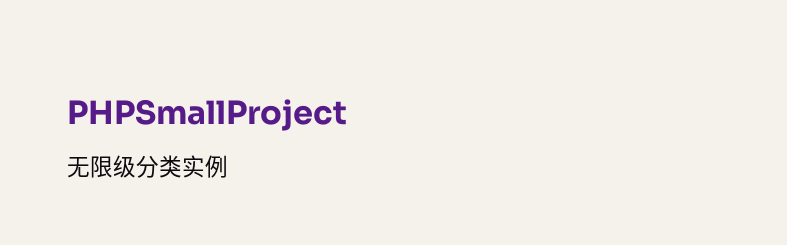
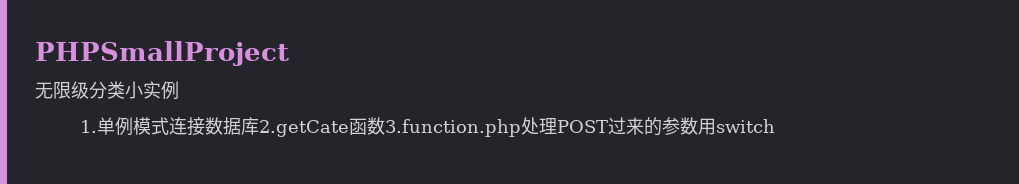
(182, 166) none -> [125,81,143,99] 小
(228, 166) none -> [79,117,775,137] // 1.单例模式连接数据库2.getCate函数3.function.php处理POST过来的参数用switch

